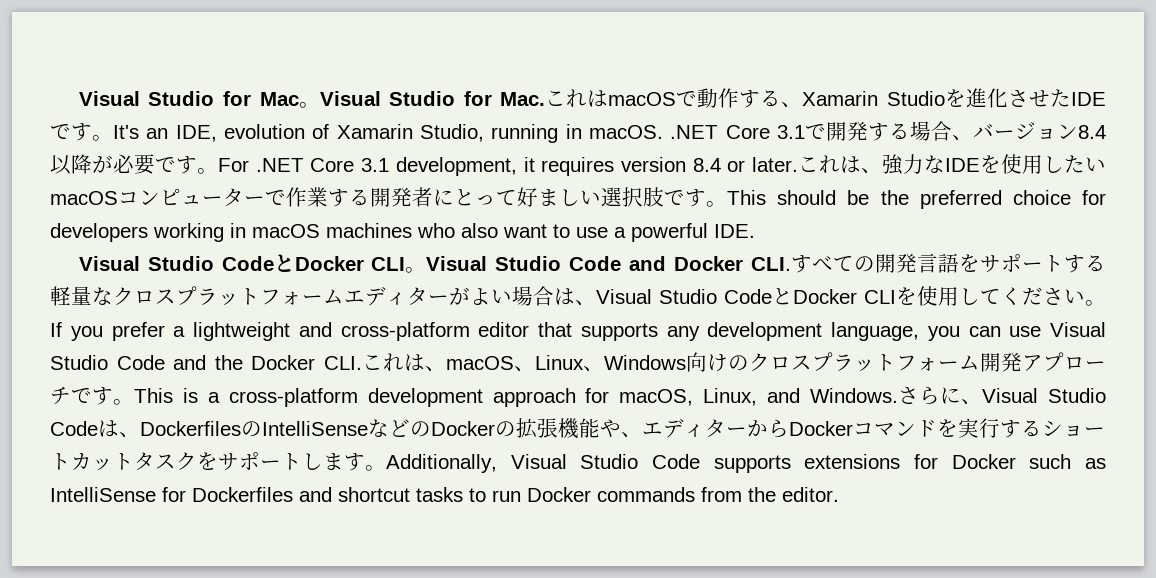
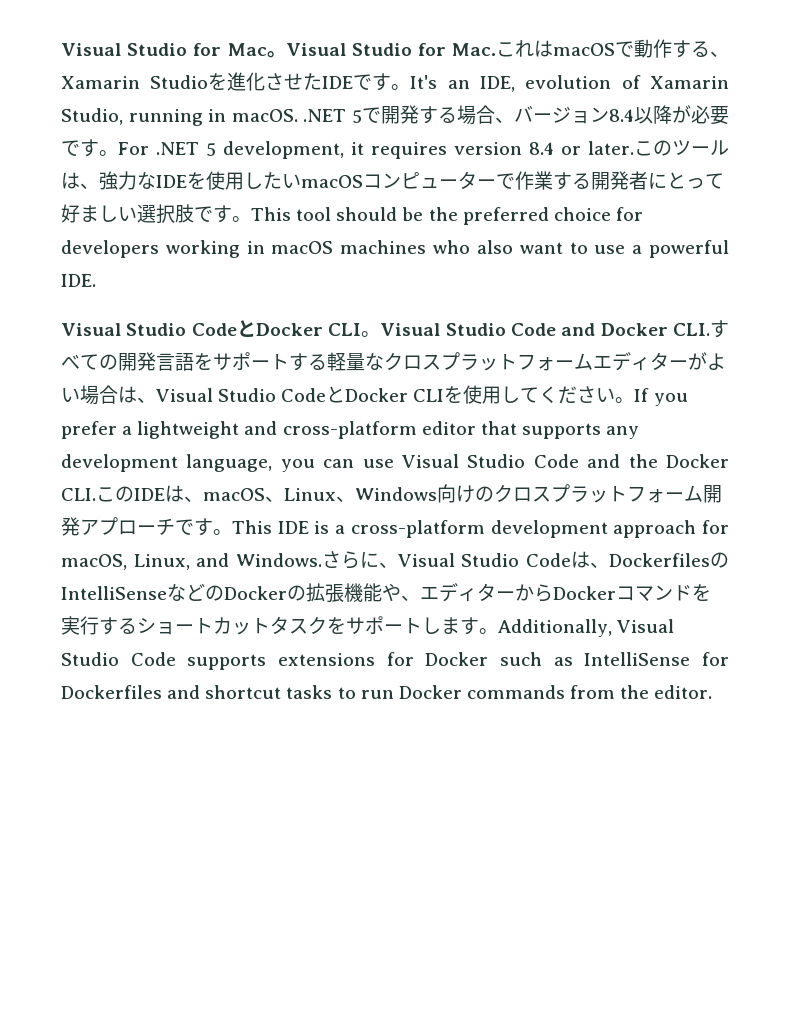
[725,125,806,139] Core 3.1 -> [352,110,362,123] 5
[310,158,390,172] Core 3.1 -> [206,143,217,156] 5
[819,155,841,174] れ -> [653,140,730,156] のツール
(766, 197) none -> [296,207,332,221] tool
[383,353,404,372] れ -> [115,486,165,502] のIDE
(173, 395) none -> [277,521,309,534] IDE

